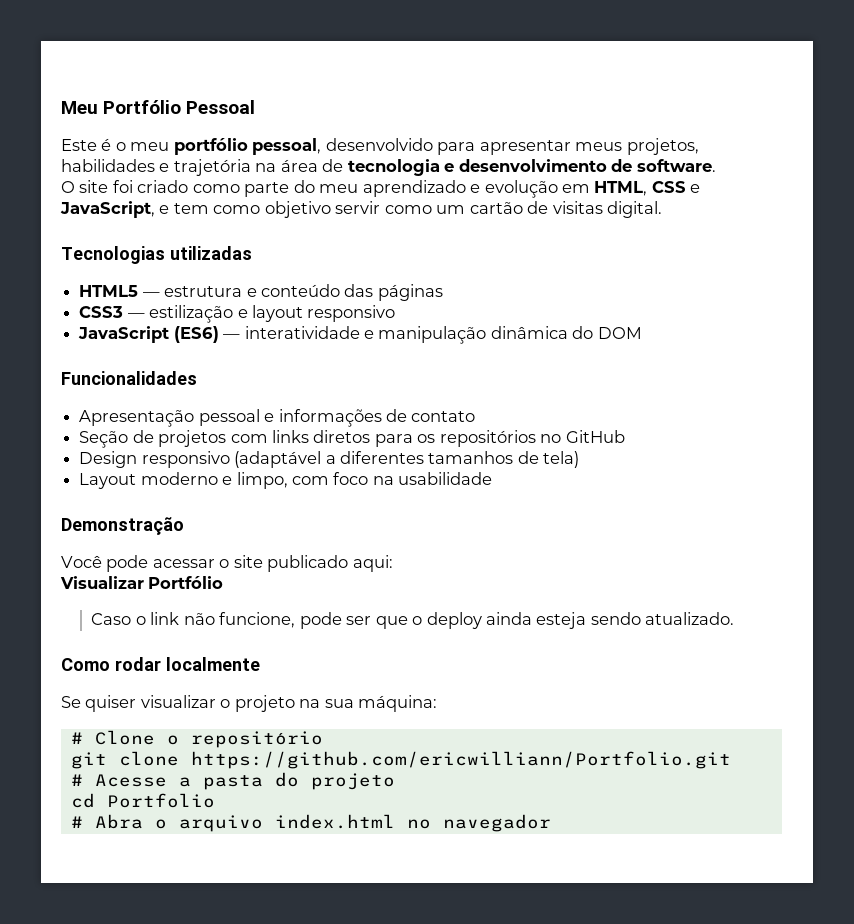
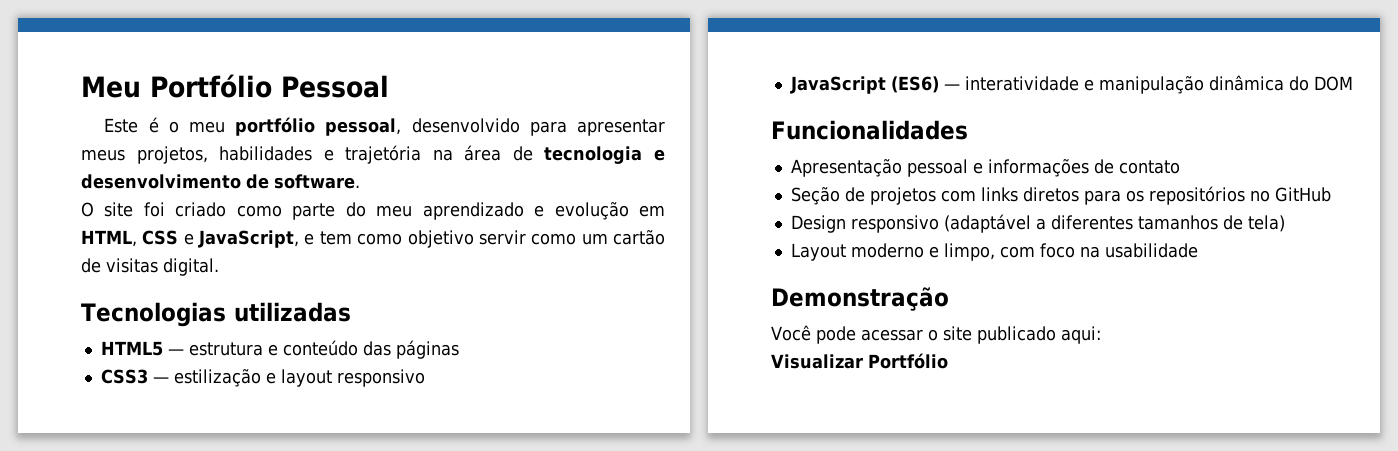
[91,612,735,629] [61,657,260,671] [61,695,438,712] [70,730,323,748] [70,751,731,769] [70,772,395,790] [70,793,215,808] [70,814,551,832] // Caso o link não funcione, pode ser que o deploy ainda esteja sendo atualizado. // Como rodar localmente // Se quiser visualizar o projeto na sua máquina: // # Clone o repositório // git clone https://github.com/ericwilliann/Portfolio.git // # Acesse a pasta do projeto // cd Portfolio // # Abra o arquivo index.html no navegador -> (948, 361) none

